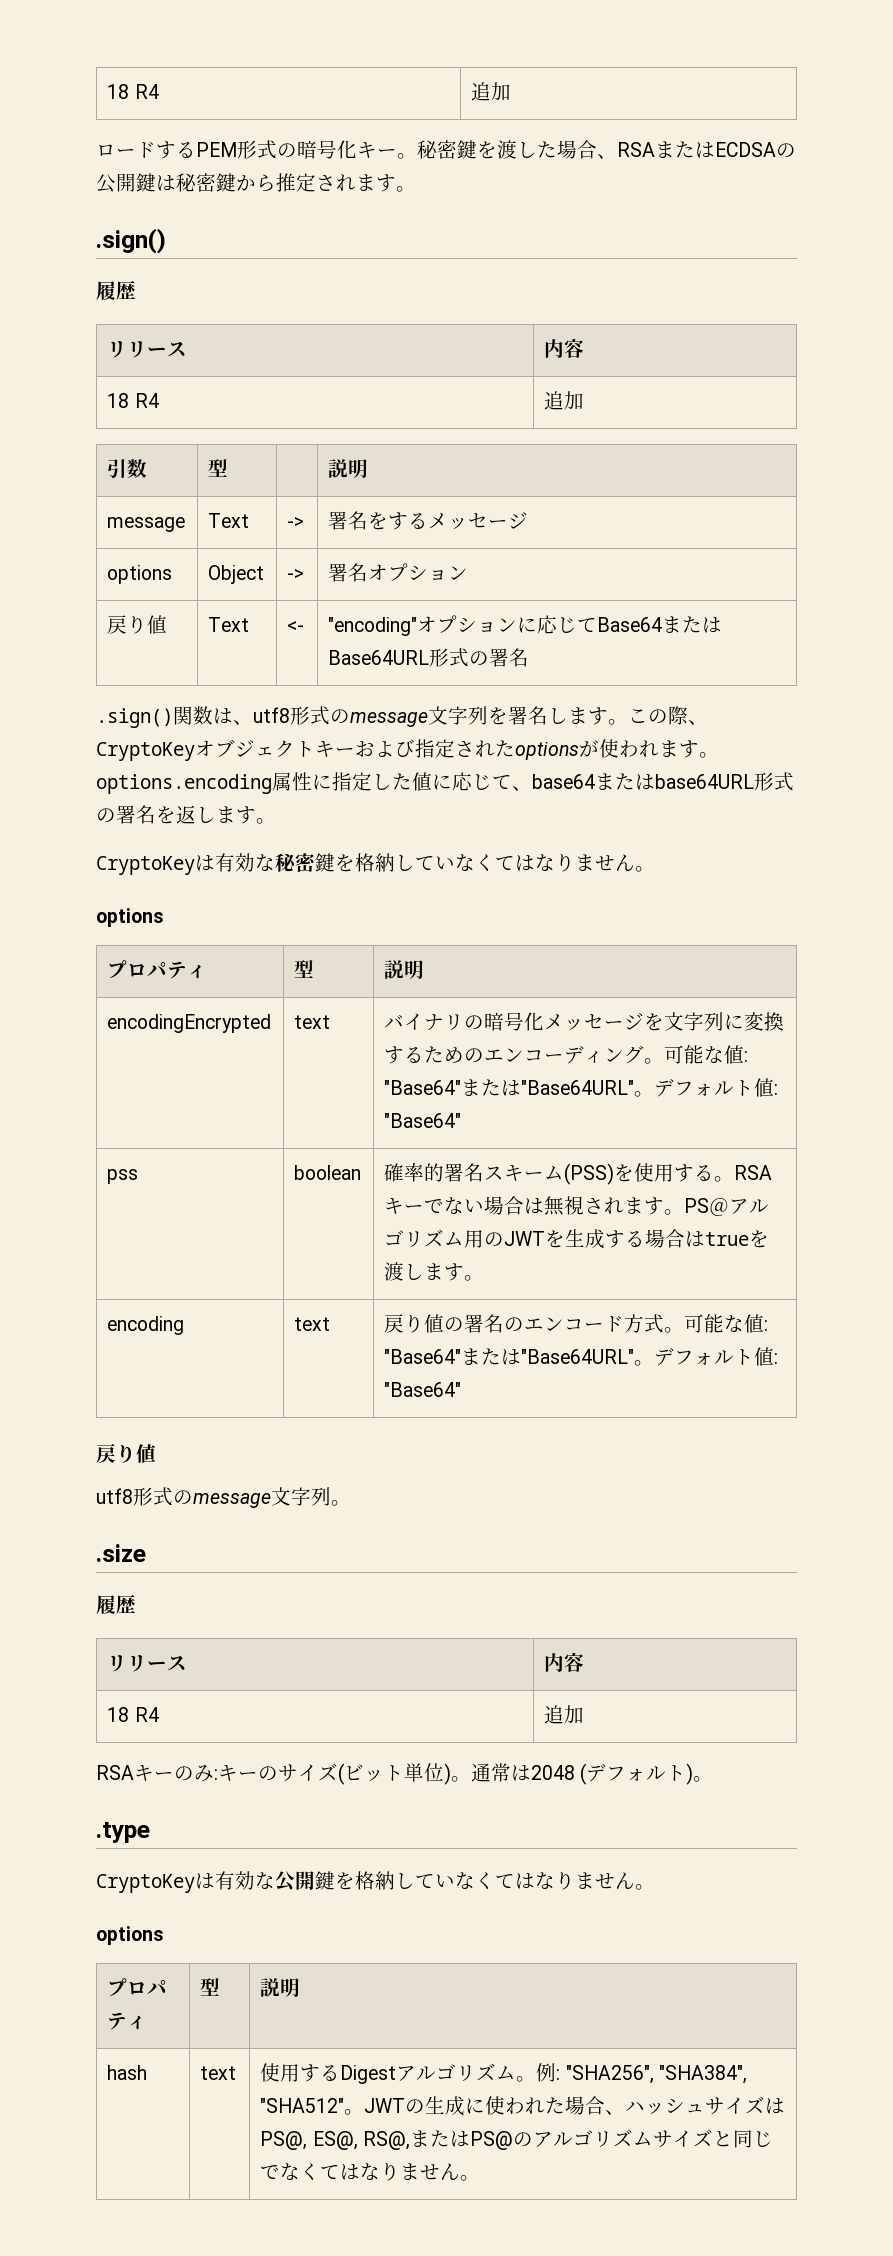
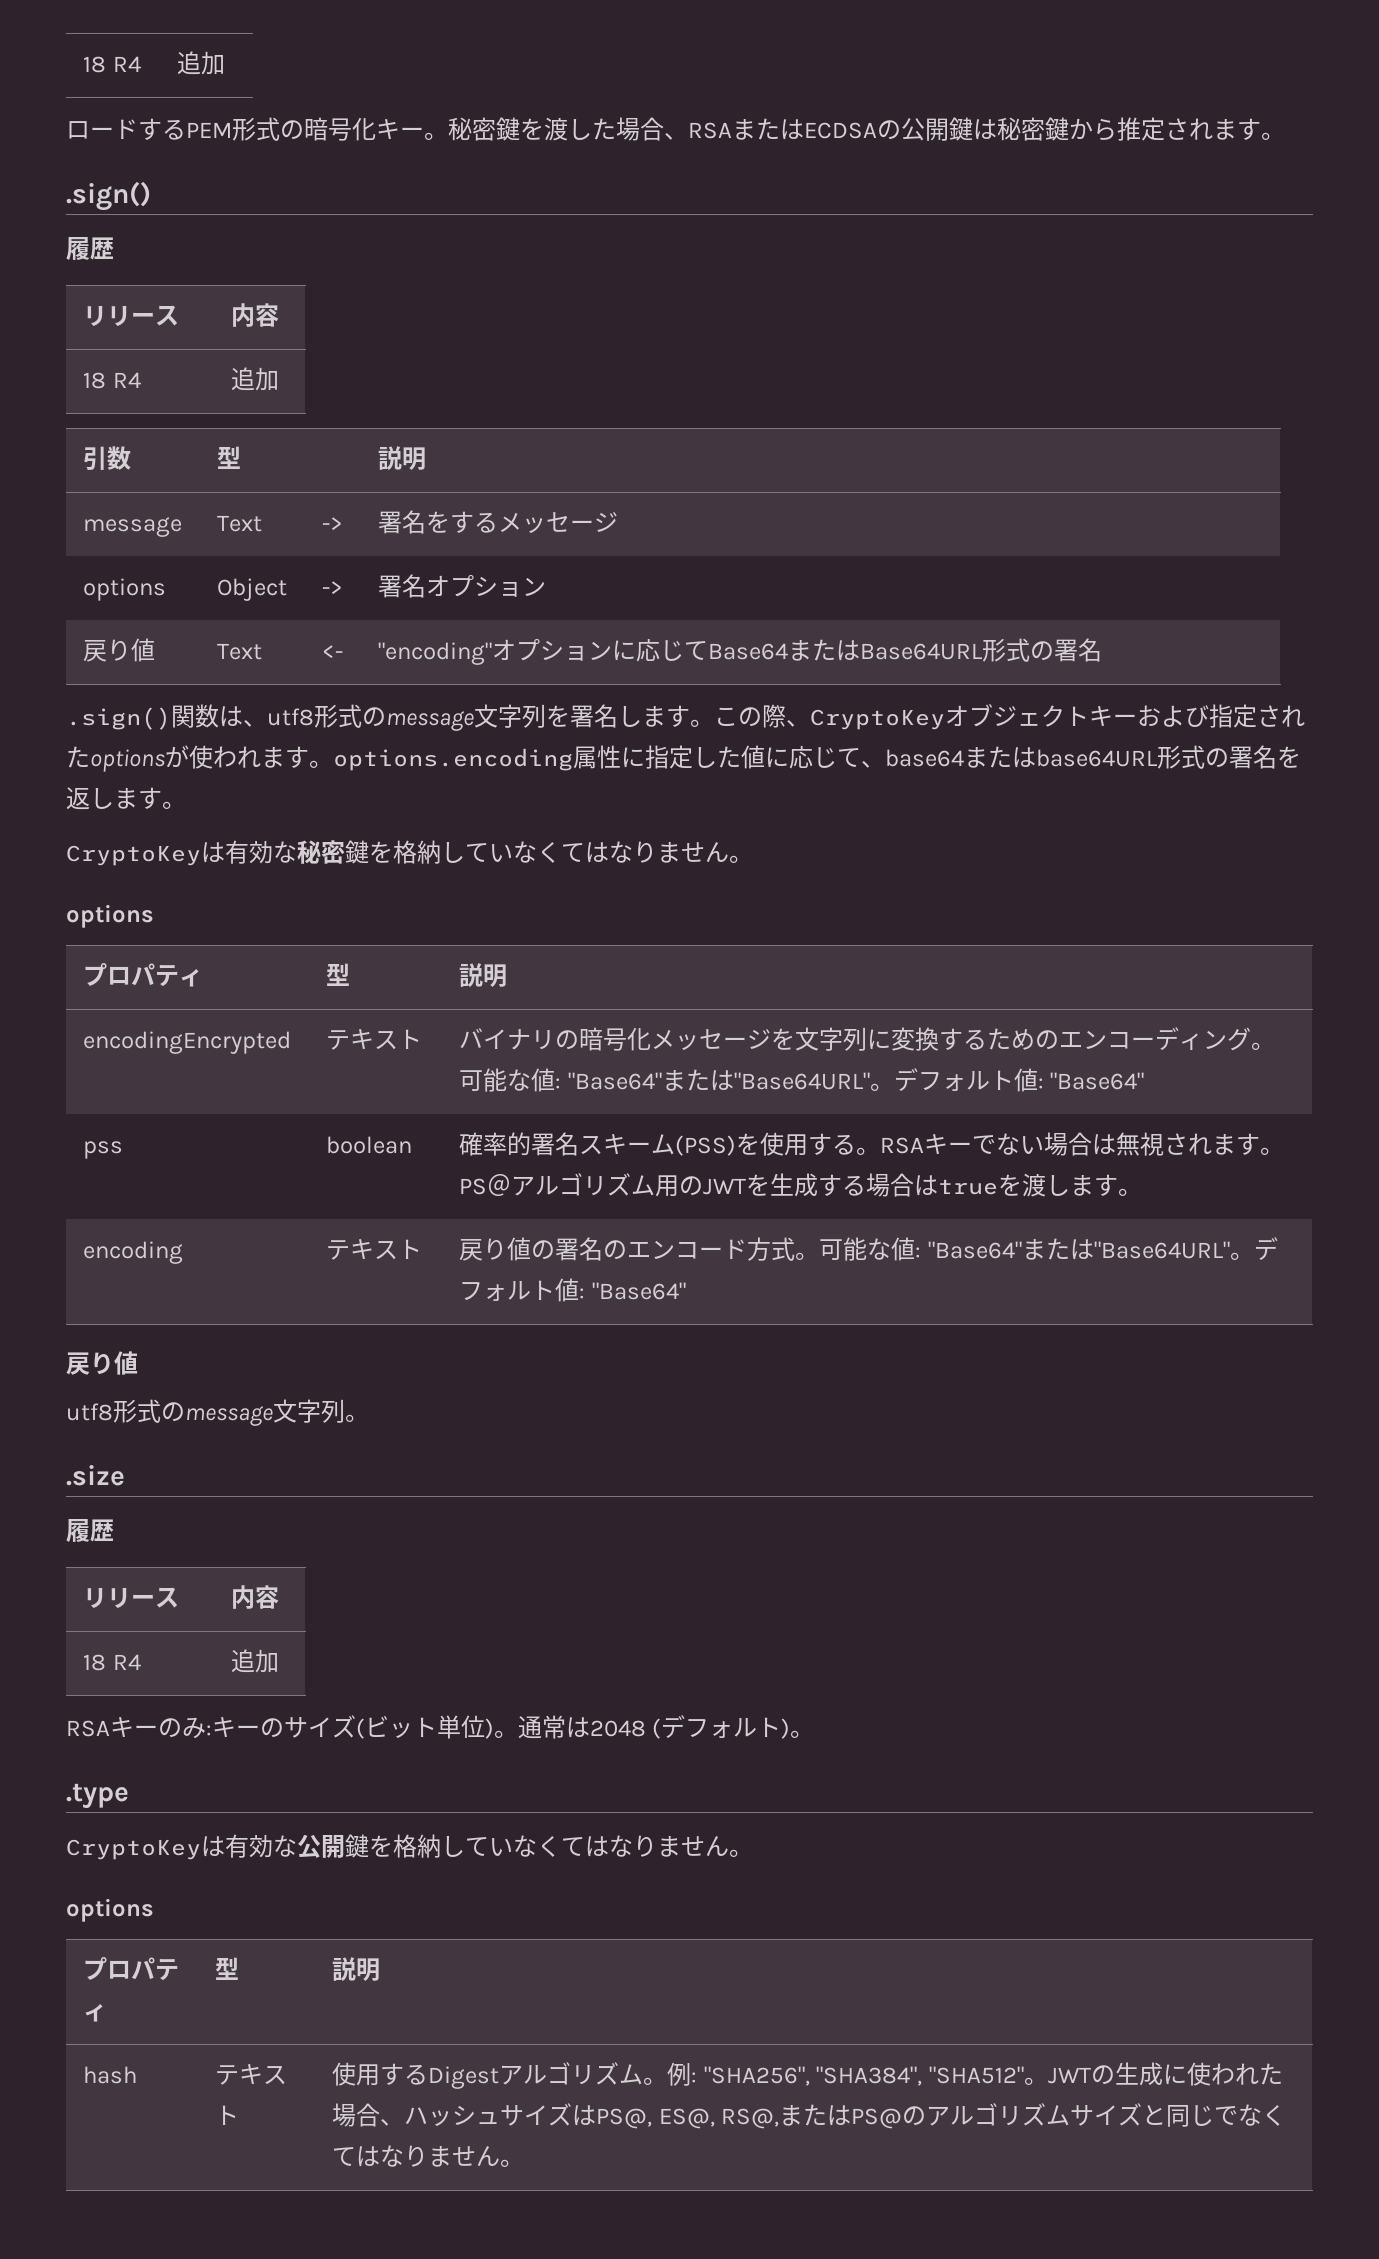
[294,1015,331,1029] text -> [326,1029,423,1050] テキスト
[294,1317,331,1331] text -> [326,1239,423,1260] テキスト
[200,2066,237,2080] text -> [215,2064,288,2085] [215,2105,240,2125] テキスト

